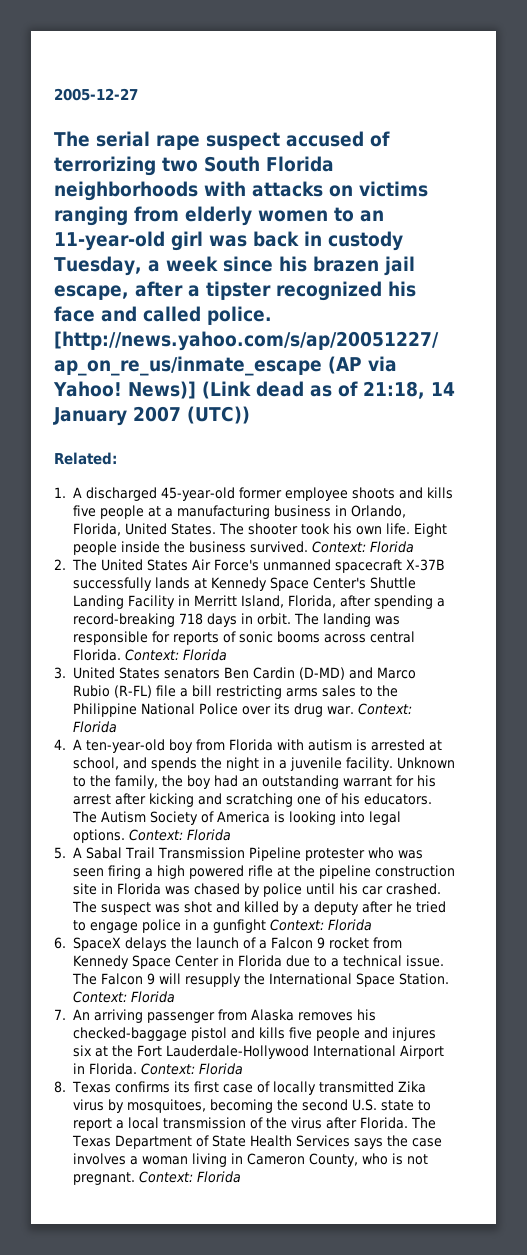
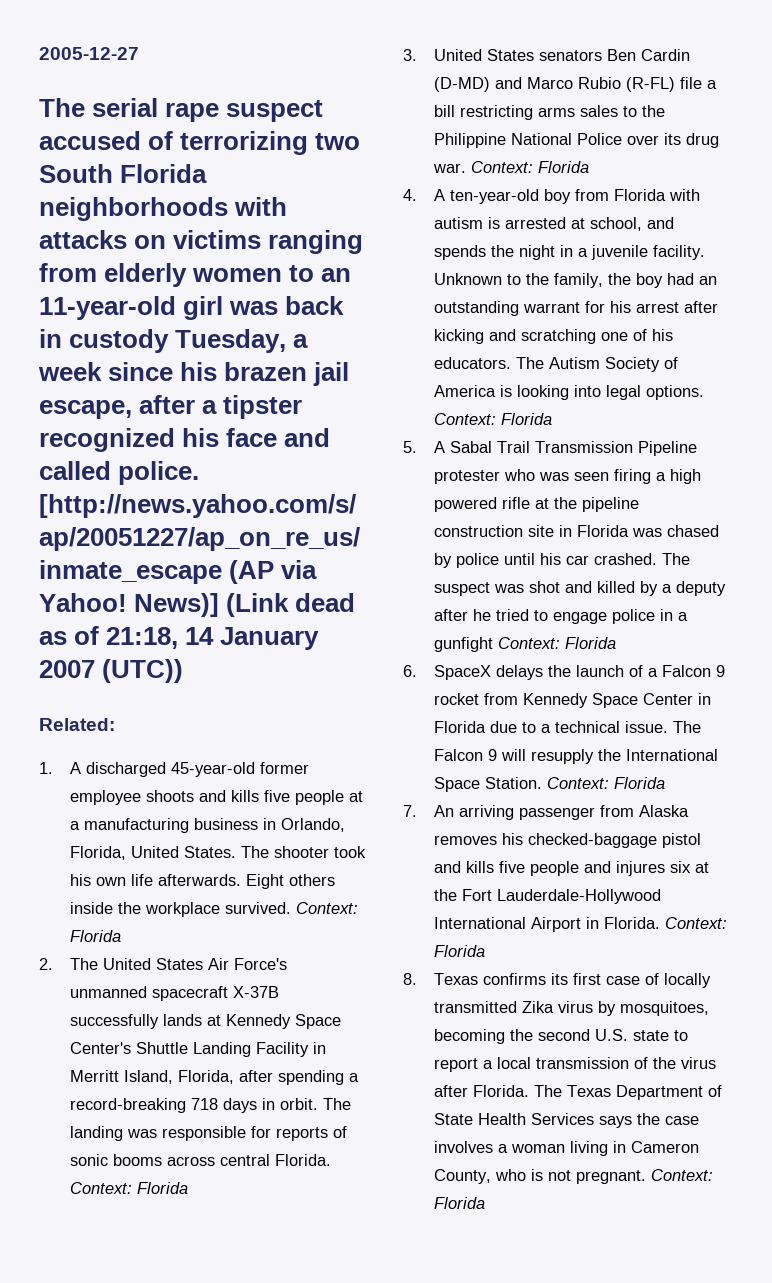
[385,523,447,537] [72,541,117,555] life. Eight people -> [131,874,336,889] life afterwards. Eight others
[188,541,246,553] business -> [145,902,221,917] workplace

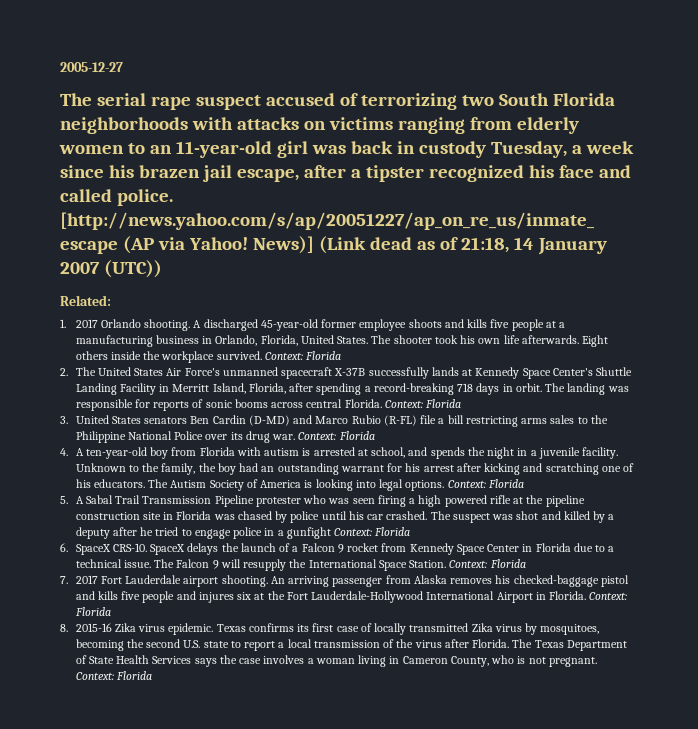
(53, 768) none -> [75,319,191,331] 2017 Orlando shooting.
(492, 672) none -> [112,543,186,555] CRS-10. SpaceX
(417, 811) none -> [75,575,268,587] 2017 Fort Lauderdale airport shooting.
(417, 979) none -> [75,623,214,635] 2015-16 Zika virus epidemic.

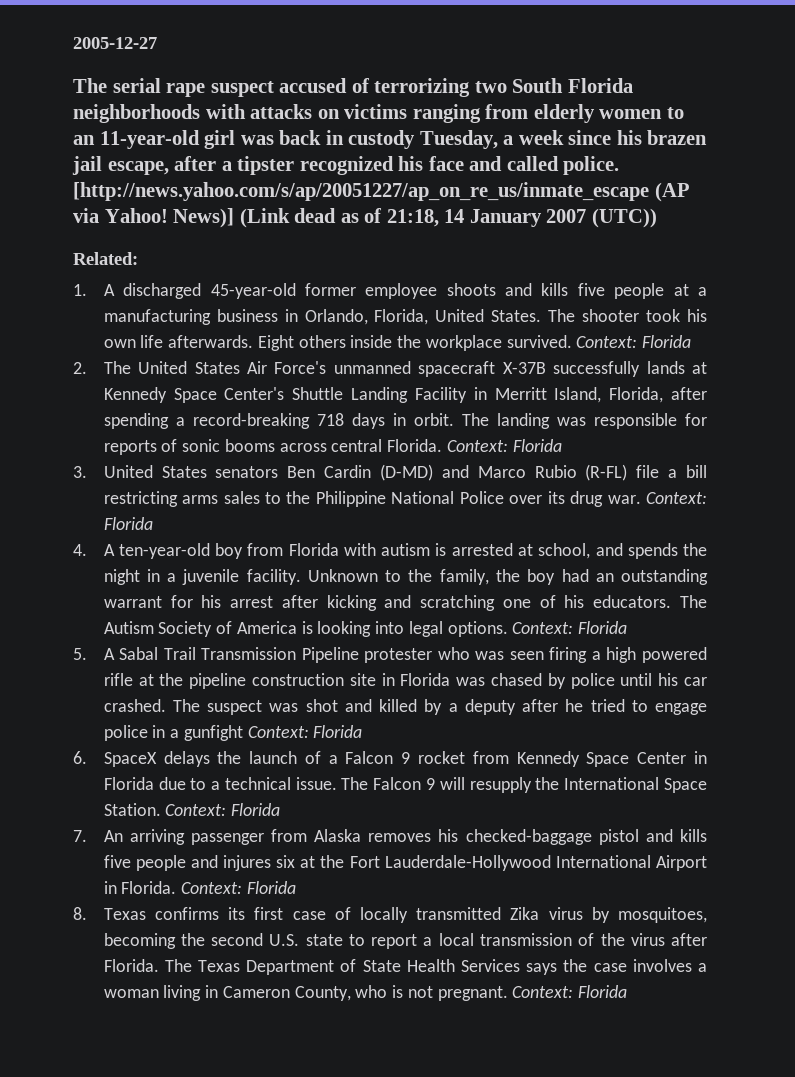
[75,319,191,331] 2017 Orlando shooting. -> (87, 290) none
[112,543,186,555] CRS-10. SpaceX -> (157, 759) none
[75,575,268,587] 2017 Fort Lauderdale airport shooting. -> (87, 836) none
[75,623,214,635] 2015-16 Zika virus epidemic. -> (87, 913) none

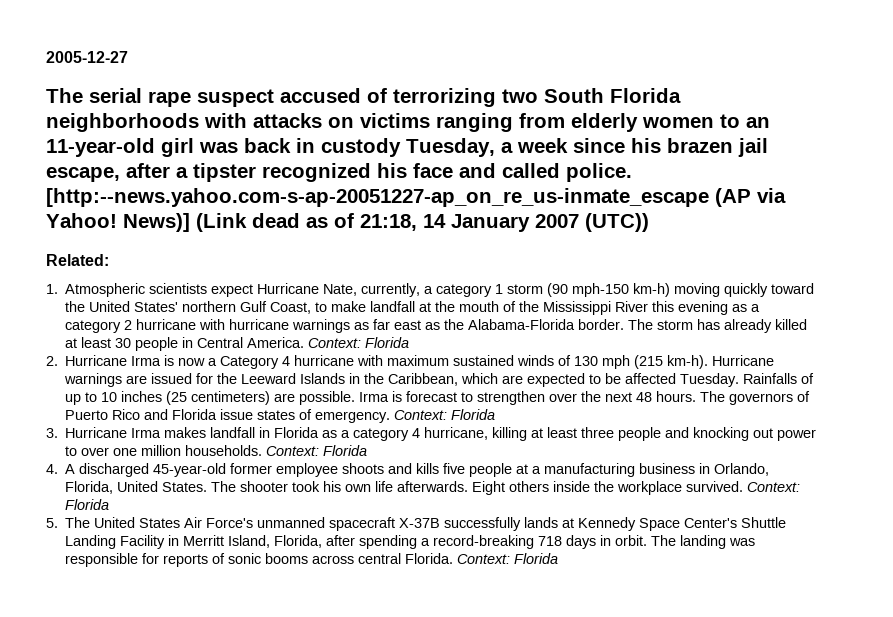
[73,182,649,201] [http://news.yahoo.com/s/ap/20051227/ap_on_re_us/inmate_escape -> [46,188,709,207] [http:--news.yahoo.com-s-ap-20051227-ap_on_re_us-inmate_escape
(87, 290) none -> [65,283,815,297] [65,301,761,315] [65,319,808,333] [65,337,410,351] [46,355,775,369] [64,373,815,387] [65,391,811,405] [65,409,496,423] [46,427,817,441] [65,445,368,456] [46,464,58,474] Atmospheric scientists expect Hurricane Nate, currently, a category 1 storm (90 mph-150 km-h) moving quickly toward the United States' northern Gulf Coast, to make landfall at the mouth of the Mississippi River this evening as a category 2 hurricane with hurricane warnings as far east as the Alabama-Florida border. The storm has already killed at least 30 people in Central America. Context: Florida // 2. Hurricane Irma is now a Category 4 hurricane with maximum sustained winds of 130 mph (215 km-h). Hurricane warnings are issued for the Leeward Islands in the Caribbean, which are expected to be affected Tuesday. Rainfalls of up to 10 inches (25 centimeters) are possible. Irma is forecast to strengthen over the next 48 hours. The governors of Puerto Rico and Florida issue states of emergency. Context: Florida // 3. Hurricane Irma makes landfall in Florida as a category 4 hurricane, killing at least three people and knocking out power to over one million households. Context: Florida // 4.
[73,362,87,374] 2. -> [46,518,58,528] 5.
[73,464,707,481] [103,491,707,507] [103,517,153,530] [73,543,707,559] [103,569,708,585] [103,595,707,611] [103,621,627,637] [73,647,707,663] [103,673,708,689] [103,699,708,715] [103,725,363,741] [73,751,707,767] [103,777,707,793] [103,803,281,816] [73,829,707,845] [103,855,707,871] [103,881,296,894] [73,907,707,923] [103,933,707,949] [103,959,707,975] [103,985,627,1001] // 3. United States senators Ben Cardin (D-MD) and Marco Rubio (R-FL) file a bill restricting arms sales to the Philippine National Police over its drug war. Context: Florida // 4. A ten-year-old boy from Florida with autism is arrested at school, and spends the night in a juvenile facility. Unknown to the family, the boy had an outstanding warrant for his arrest after kicking and scratching one of his educators. The Autism Society of America is looking into legal options. Context: Florida // 5. A Sabal Trail Transmission Pipeline protester who was seen firing a high powered rifle at the pipeline construction site in Florida was chased by police until his car crashed. The suspect was shot and killed by a deputy after he tried to engage police in a gunfight Context: Florida // 6. SpaceX delays the launch of a Falcon 9 rocket from Kennedy Space Center in Florida due to a technical issue. The Falcon 9 will resupply the International Space Station. Context: Florida // 7. An arriving passenger from Alaska removes his checked-baggage pistol and kills five people and injures six at the Fort Lauderdale-Hollywood International Airport in Florida. Context: Florida // 8. Texas confirms its first case of locally transmitted Zika virus by mosquitoes, becoming the second U.S. state to report a local transmission of the virus after Florida. The Texas Department of State Health Services says the case involves a woman living in Cameron County, who is not pregnant. Context: Florida -> (559, 558) none

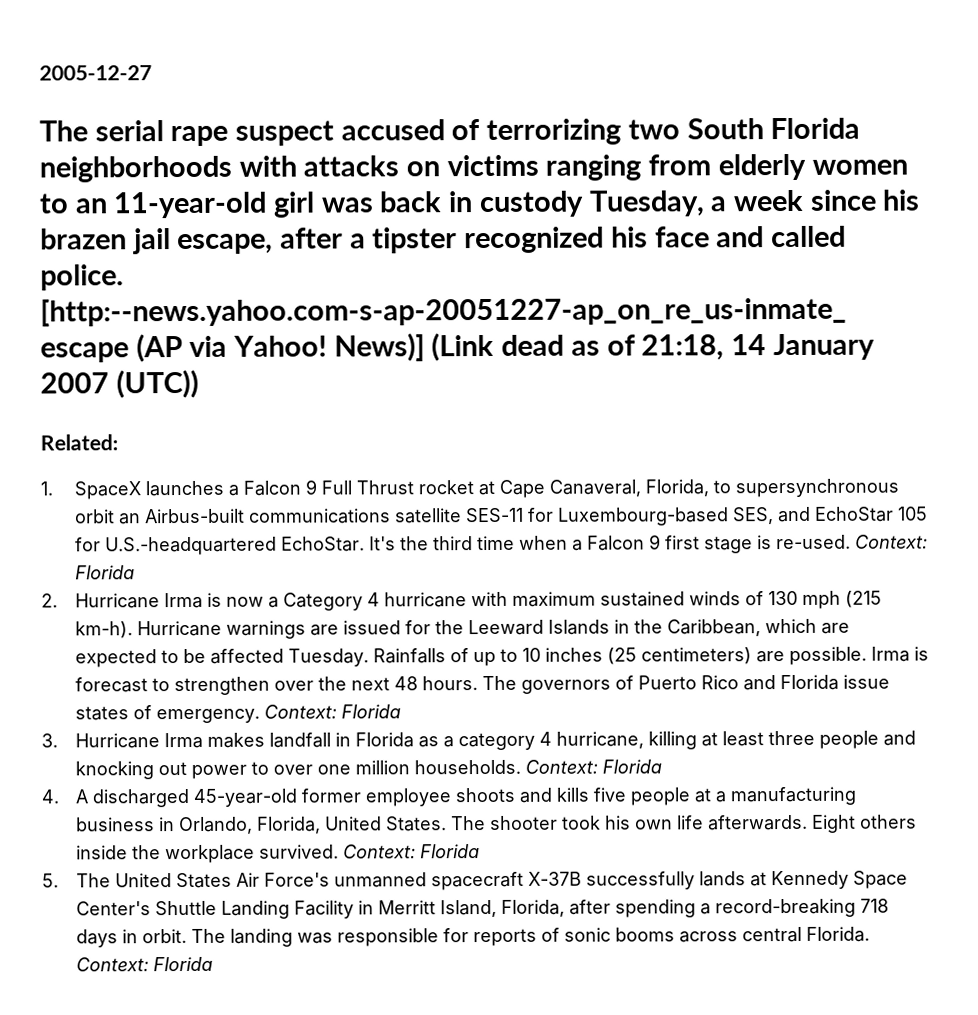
[65,283,815,297] [65,301,761,315] [65,319,808,333] [65,337,305,351] Atmospheric scientists expect Hurricane Nate, currently, a category 1 storm (90 mph-150 km-h) moving quickly toward the United States' northern Gulf Coast, to make landfall at the mouth of the Mississippi River this evening as a category 2 hurricane with hurricane warnings as far east as the Alabama-Florida border. The storm has already killed at least 30 people in Central America. -> [73,478,899,500] [74,506,928,526] [74,534,851,556] SpaceX launches a Falcon 9 Full Thrust rocket at Cape Canaveral, Florida, to supersynchronous orbit an Airbus-built communications satellite SES-11 for Luxembourg-based SES, and EchoStar 105 for U.S.-headquartered EchoStar. It's the third time when a Falcon 9 first stage is re-used.

